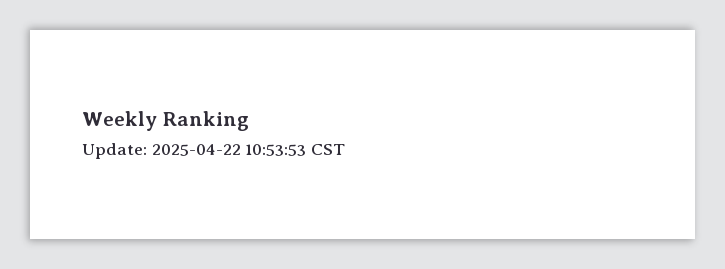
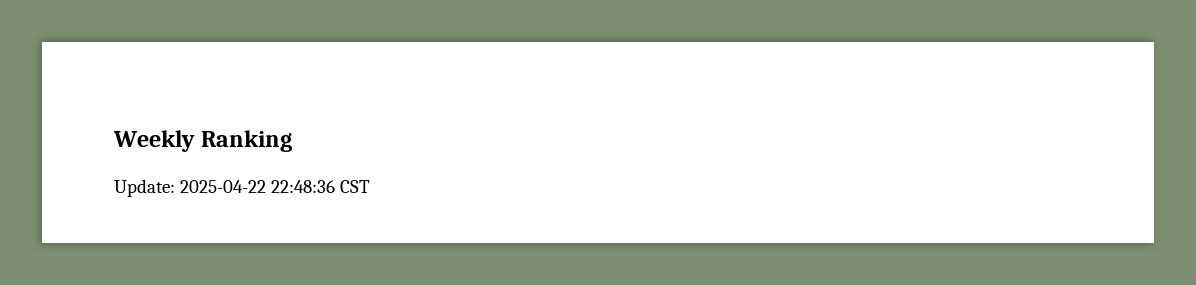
[245,144,307,156] 10:53:53 -> [271,180,336,193] 22:48:36

